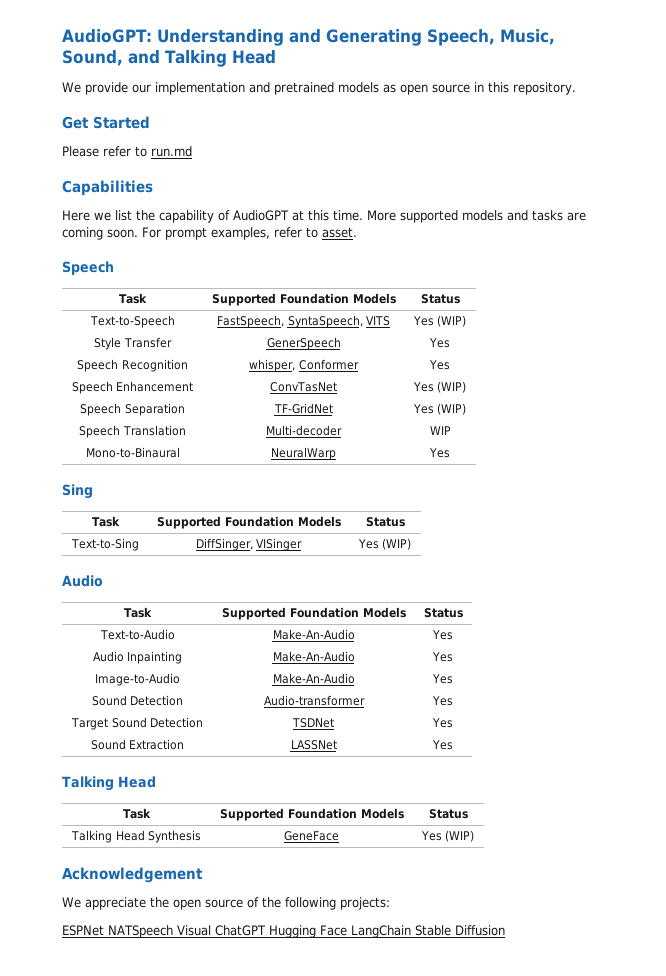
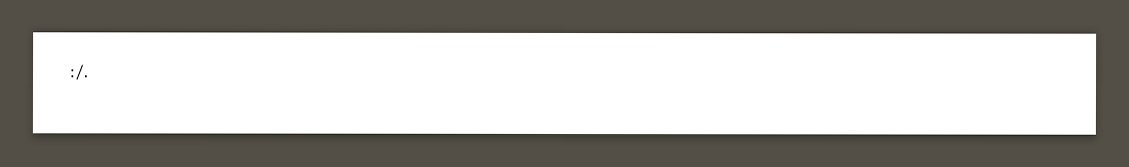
[62,29,555,46] [62,50,276,67] [62,82,576,95] [62,116,150,129] [62,146,192,157] [62,180,153,196] [62,210,586,223] [62,227,357,240] [62,261,114,275] [119,293,148,304] [211,293,396,306] [420,294,460,304] [89,315,175,328] [217,315,390,328] [412,315,467,327] [94,337,172,350] [266,337,341,350] [429,338,451,348] [77,359,188,372] [249,359,359,372] [429,360,451,370] [71,381,194,394] [270,382,338,392] [412,381,467,393] [80,403,185,416] [273,403,333,414] [412,403,467,415] [79,425,186,438] [266,425,342,436] [429,426,451,435] [85,447,180,458] [271,447,336,460] [429,448,451,458] [62,484,93,499] [91,516,120,527] [156,516,341,529] [365,517,405,527] [70,538,139,551] [195,538,303,551] [357,538,412,550] [62,575,103,587] [124,607,153,618] [221,607,406,620] [423,608,463,618] [99,629,175,640] [272,629,355,640] [432,630,454,640] [92,651,183,664] [272,651,355,662] [432,652,454,662] [95,673,180,686] [272,673,355,684] [432,674,454,684] [91,695,184,706] [263,695,365,706] [432,696,454,706] [71,717,203,730] [292,718,334,728] [432,718,454,728] [90,739,185,750] [290,740,337,750] [432,740,454,750] [62,776,156,791] [123,808,152,819] [219,808,404,821] [428,809,468,819] [71,830,201,843] [284,831,340,841] [420,830,475,842] [62,867,203,883] [62,897,390,910] [62,925,505,938] AudioGPT: Understanding and Generating Speech, Music, Sound, and Talking Head // We provide our implementation and pretrained models as open source in this repository. // Get Started // Please refer to run.md // Capabilities // Here we list the capability of AudioGPT at this time. More supported models and tasks are coming soon. For prompt examples, refer to asset. // Speech // Task | Supported Foundation Models | Status // Text-to-Speech | FastSpeech, SyntaSpeech, VITS | Yes (WIP) // Style Transfer | GenerSpeech | Yes // Speech Recognition | whisper, Conformer | Yes // Speech Enhancement | ConvTasNet | Yes (WIP) // Speech Separation | TF-GridNet | Yes (WIP) // Speech Translation | Multi-decoder | WIP // Mono-to-Binaural | NeuralWarp | Yes // Sing // Task | Supported Foundation Models | Status // Text-to-Sing | DiffSinger, VISinger | Yes (WIP) // Audio // Task | Supported Foundation Models | Status // Text-to-Audio | Make-An-Audio | Yes // Audio Inpainting | Make-An-Audio | Yes // Image-to-Audio | Make-An-Audio | Yes // Sound Detection | Audio-transformer | Yes // Target Sound Detection | TSDNet | Yes // Sound Extraction | LASSNet | Yes // Talking Head // Task | Supported Foundation Models | Status // Talking Head Synthesis | GeneFace | Yes (WIP) // Acknowledgement // We appreciate the open source of the following projects: // ESPNet NATSpeech Visual ChatGPT Hugging Face LangChain Stable Diffusion -> [70,64,89,81] :/.

